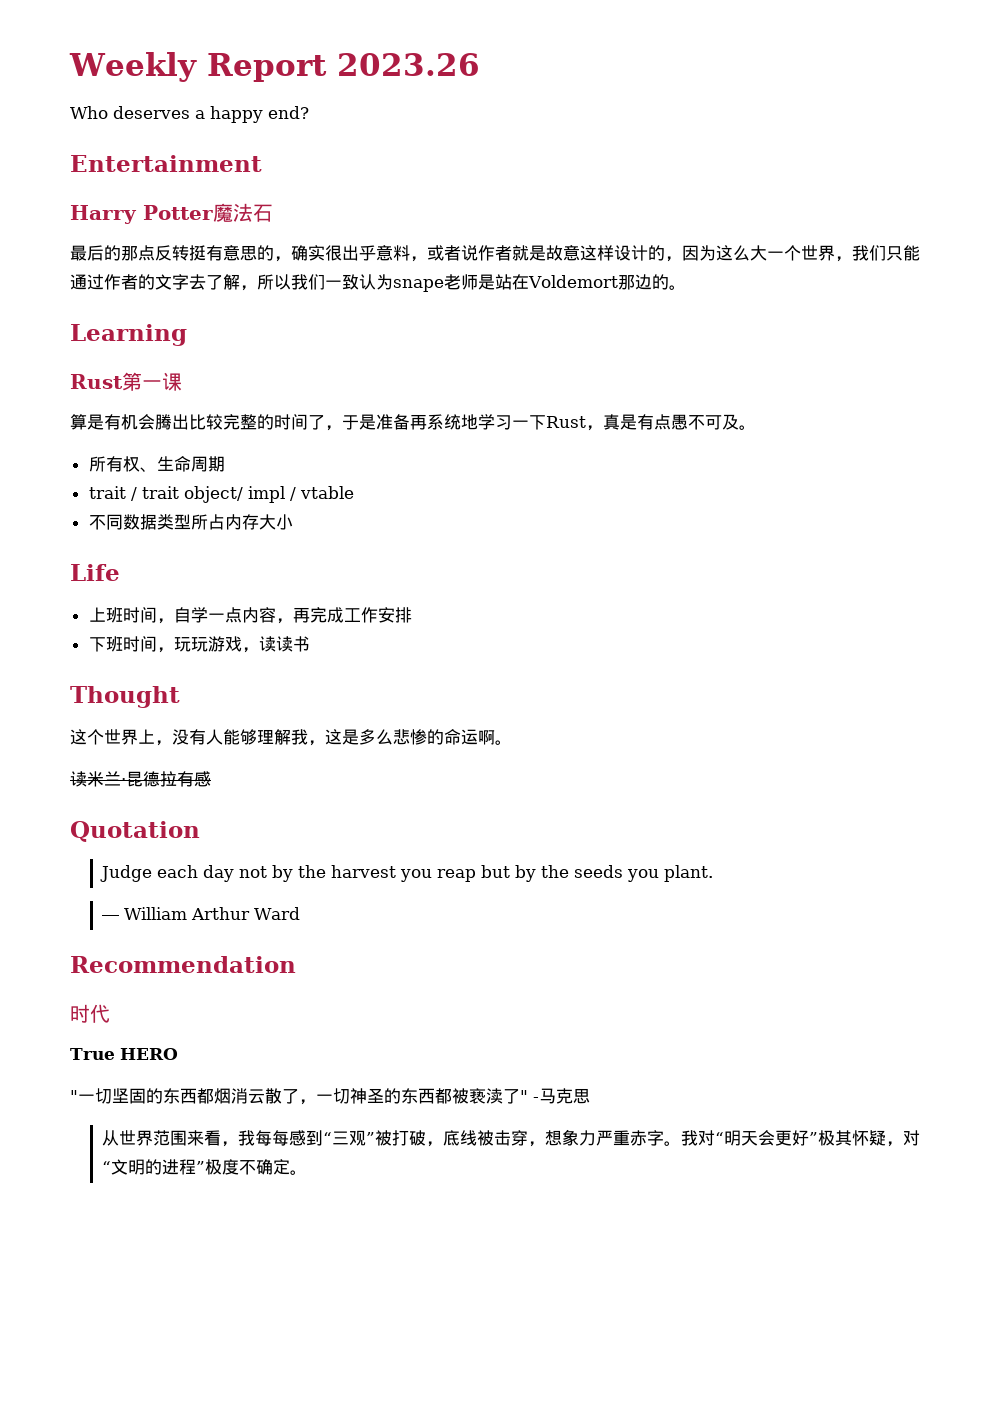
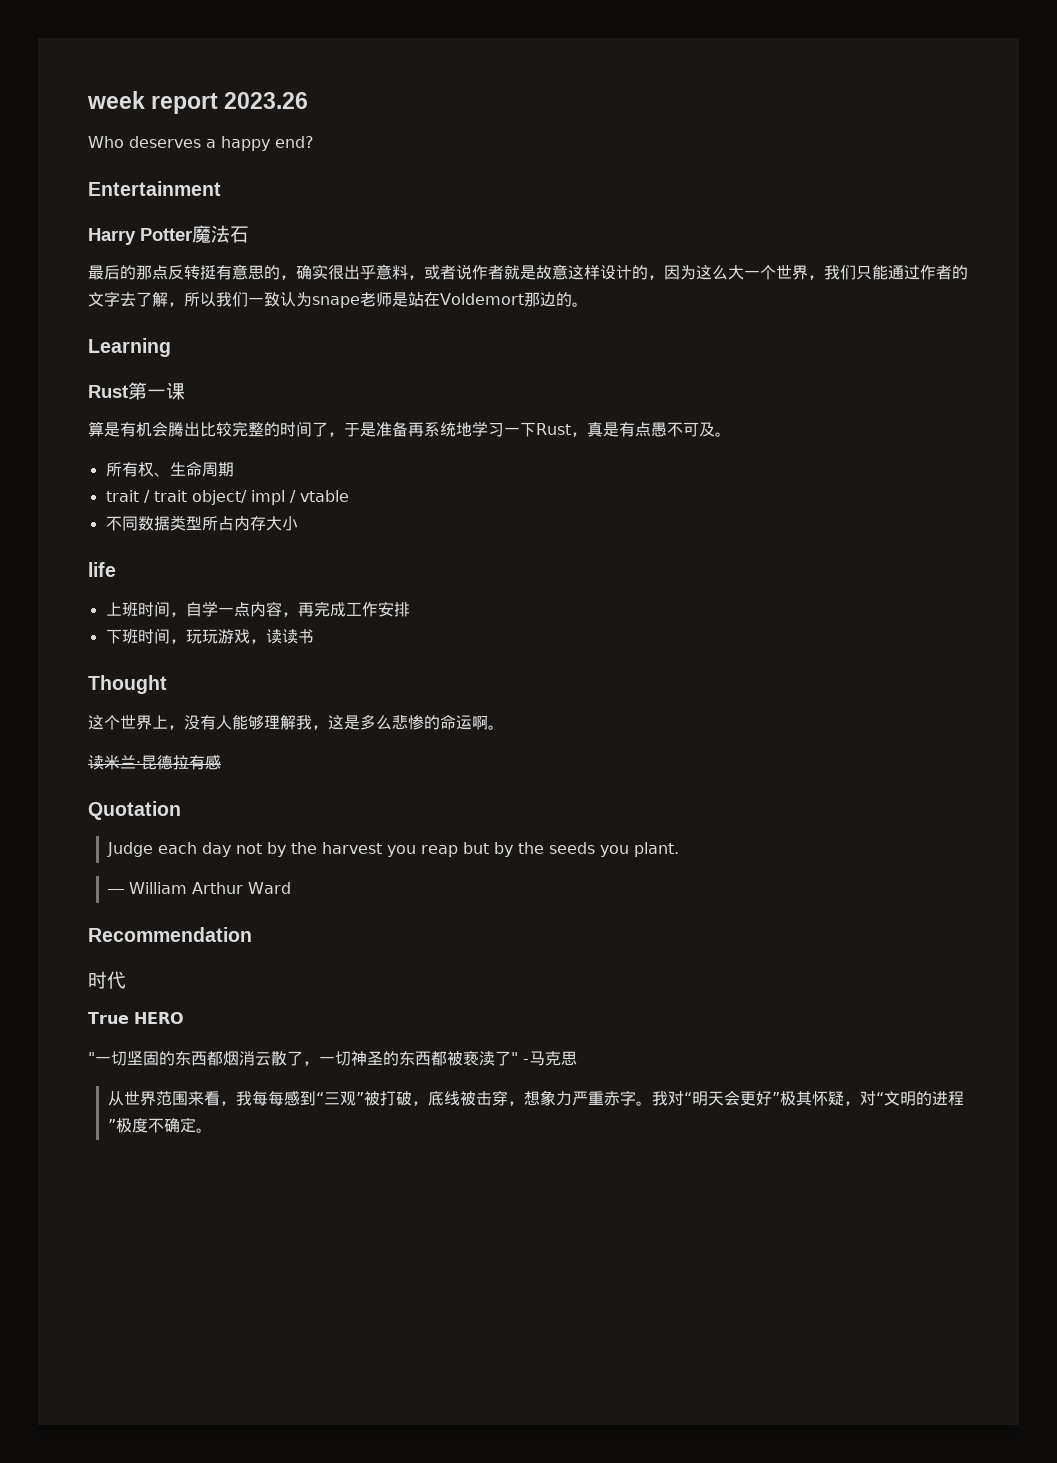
[69,52,327,82] Weekly Report -> [87,91,219,114] week report
[70,564,120,581] Life -> [88,562,116,577] life

